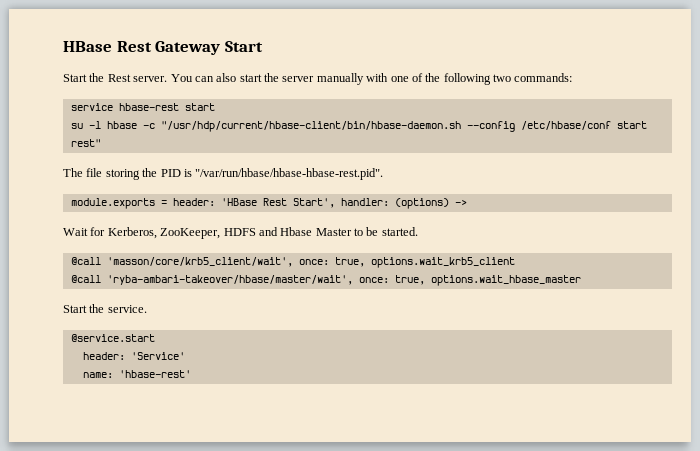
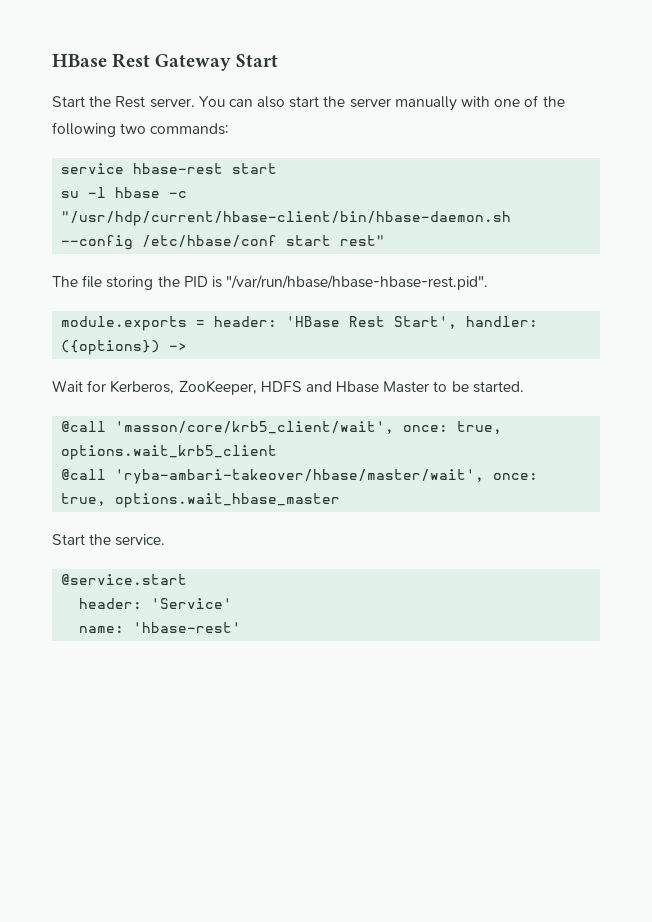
[394,198,449,209] (options) -> [61,340,161,355] ({options})

